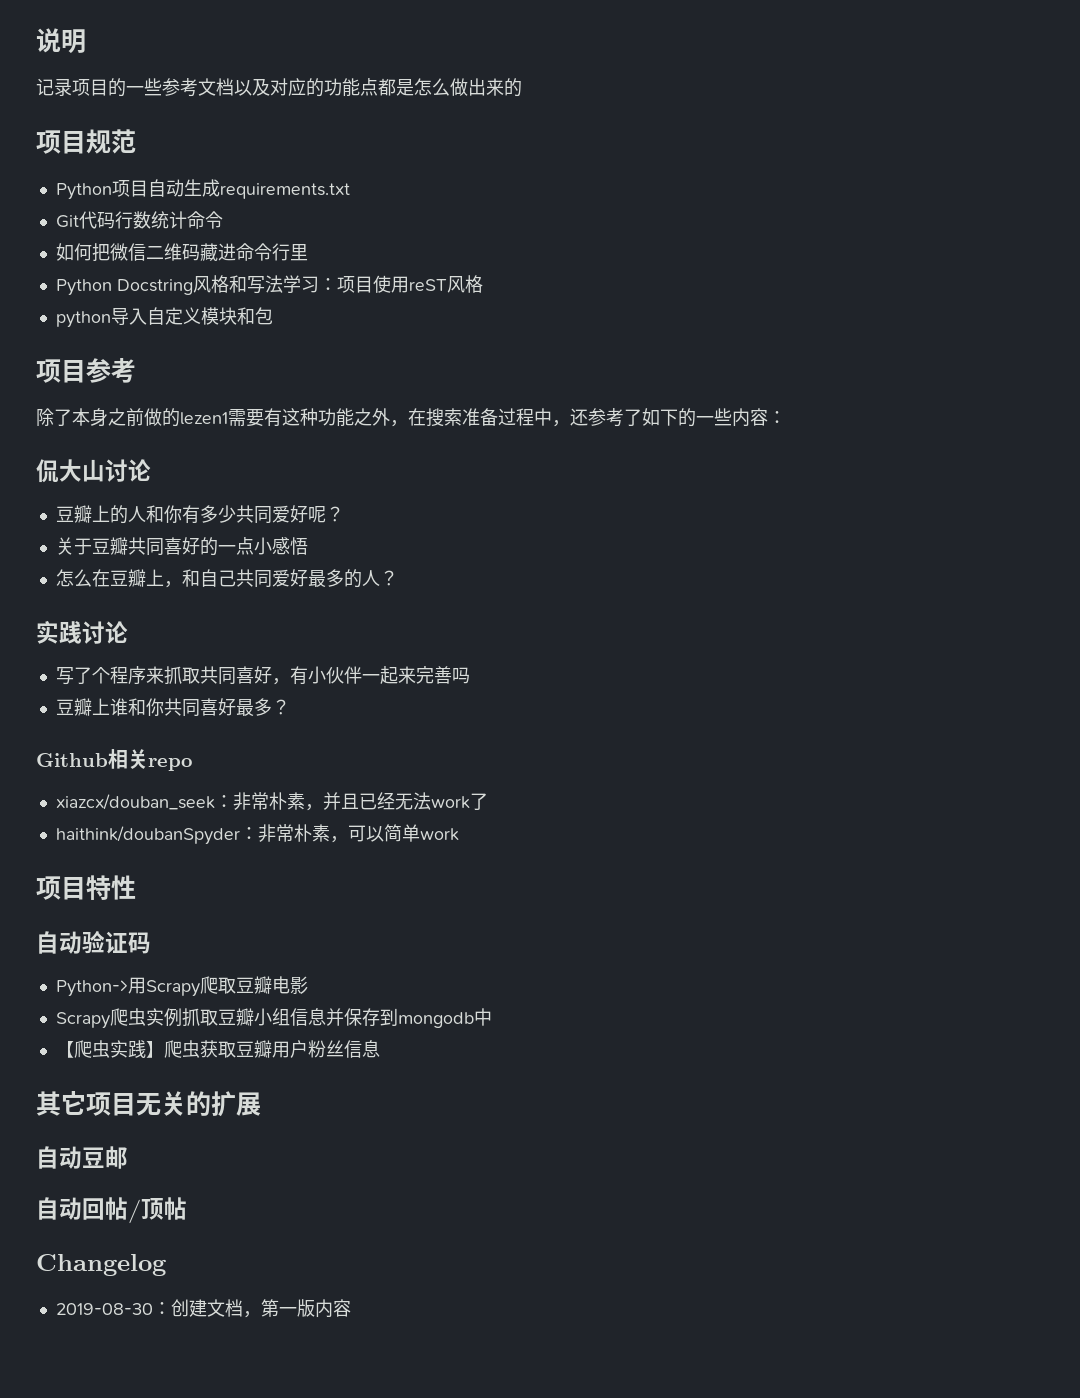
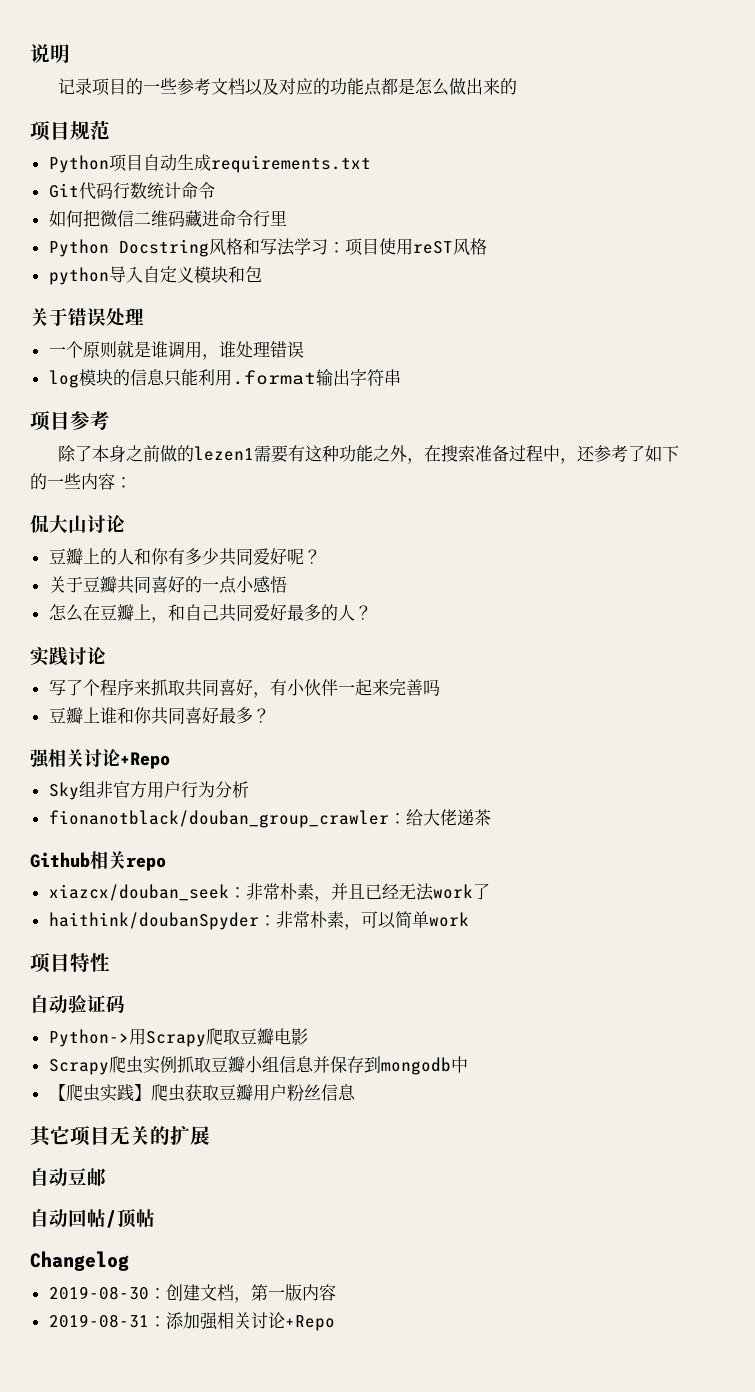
(273, 316) none -> [30,308,144,327] [48,340,304,360] [48,369,401,388] // 关于错误处理 // 一个原则就是谁调用，谁处理错误 // log模块的信息只能利用.format输出字符串
(290, 707) none -> [30,749,170,769] [48,781,249,800] [48,809,491,828] // 强相关讨论+Repo // Sky组非官方用户行为分析 // fionanotblack/douban_group_crawler：给大佬递茶
(351, 1308) none -> [48,1312,335,1331] // 2019-08-31：添加强相关讨论+Repo

